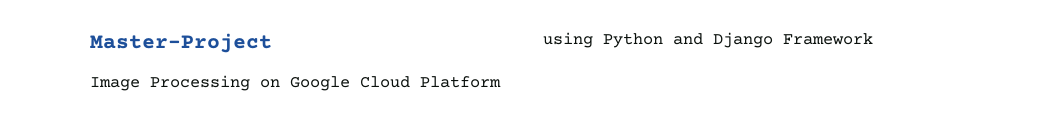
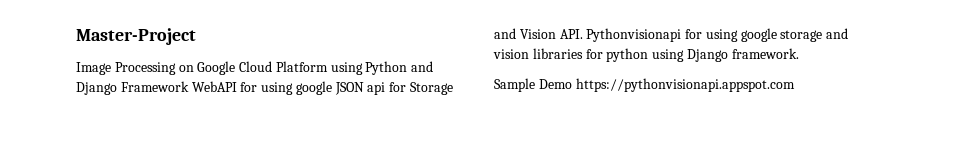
(873, 39) none -> [191,81,454,95] [494,28,849,42] [493,48,799,62] [494,78,795,92] WebAPI for using google JSON api for Storage and Vision API. Pythonvisionapi for using google storage and vision libraries for python using Django framework. // Sample Demo https://pythonvisionapi.appspot.com

